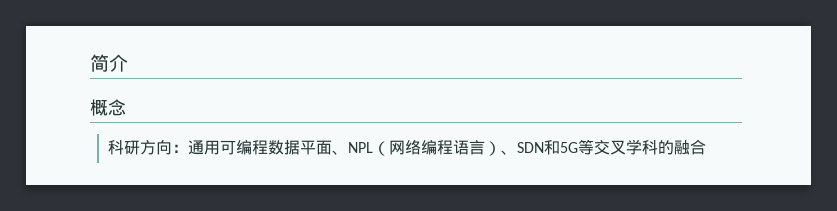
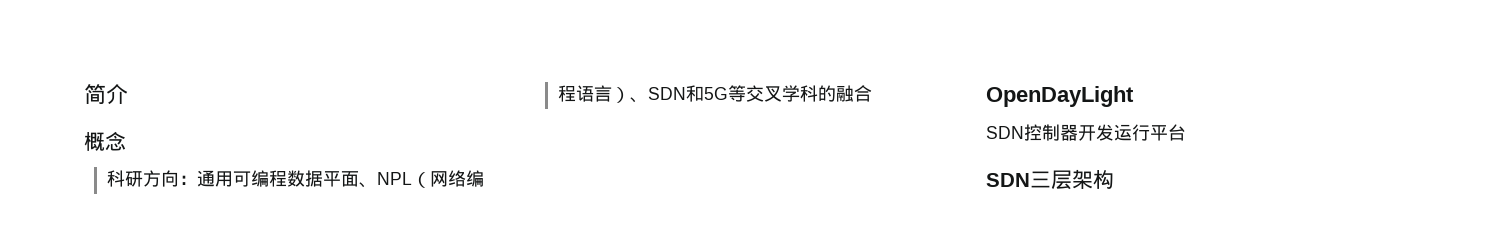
(706, 147) none -> [986,86,1134,107] [986,124,1186,141] [986,169,1114,190] // OpenDayLight // SDN控制器开发运行平台 // SDN三层架构

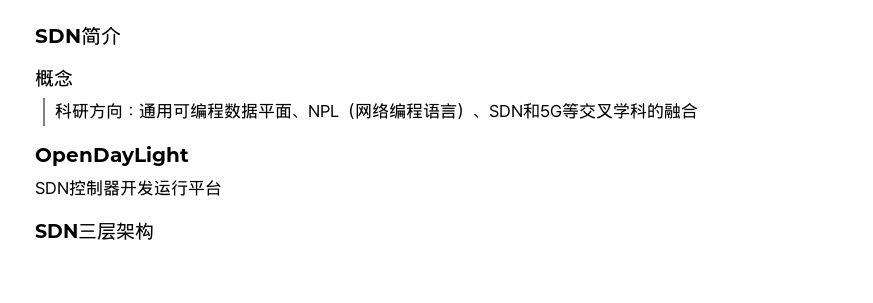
(84, 94) none -> [35,29,81,43] SDN

